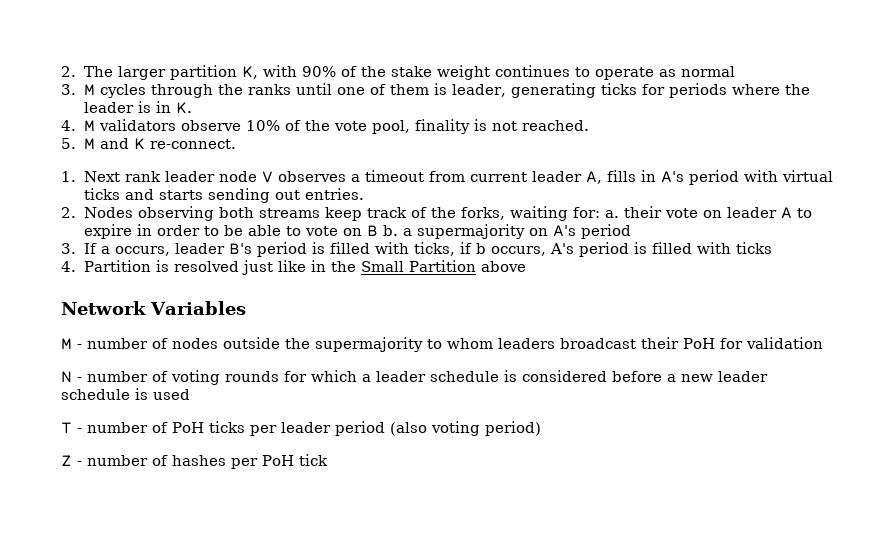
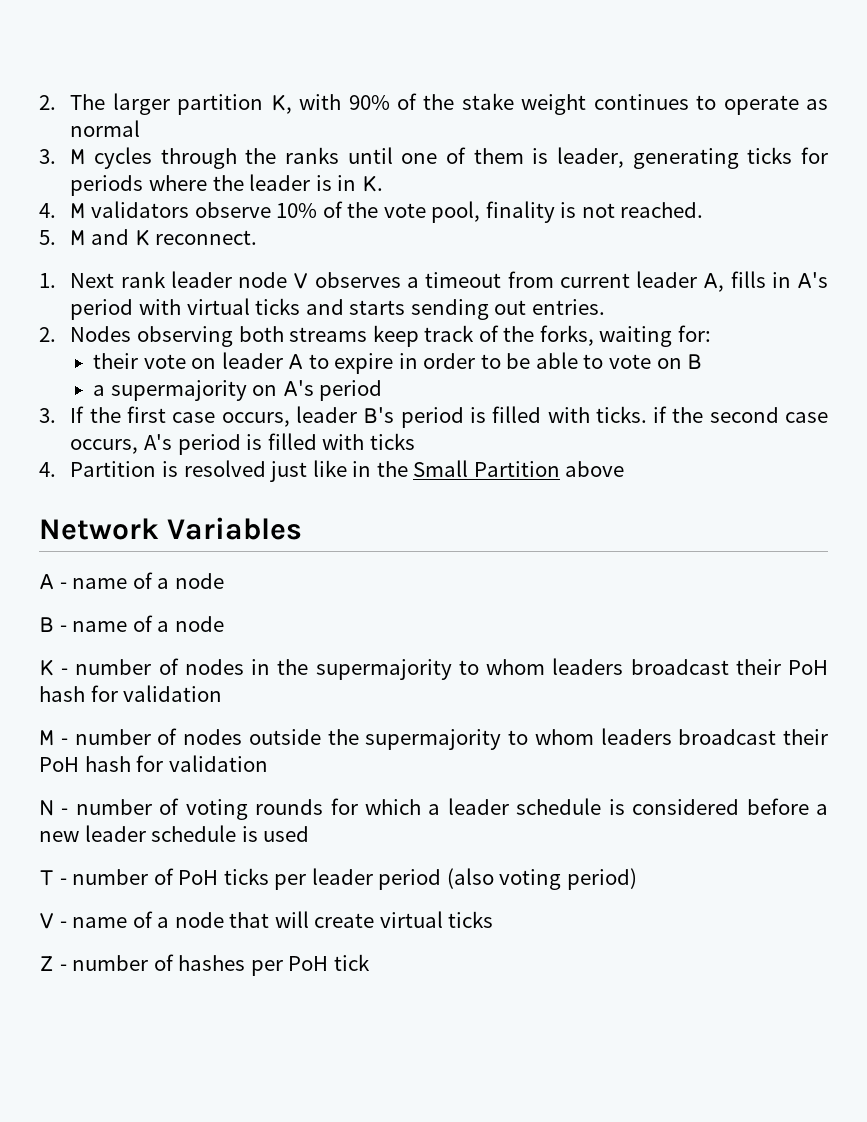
[149,139,236,149] re-connect. -> [155,230,258,245] reconnect.
[604,210,619,218] a. -> (711, 333) //
[382,225,398,236] b. -> (703, 361) //
[100,246,110,254] a -> [89,406,216,423] the first case
[413,242,486,256] ticks, if b -> [595,406,829,423] ticks. if the second case
(246, 308) none -> [39,572,224,590] [39,615,224,632] [39,658,829,680] [39,685,223,702] // A - name of a node // B - name of a node // K - number of nodes in the supermajority to whom leaders broadcast their PoH hash for validation
(715, 343) none -> [84,756,131,772] hash
(541, 428) none -> [39,911,494,929] // V - name of a node that will create virtual ticks

